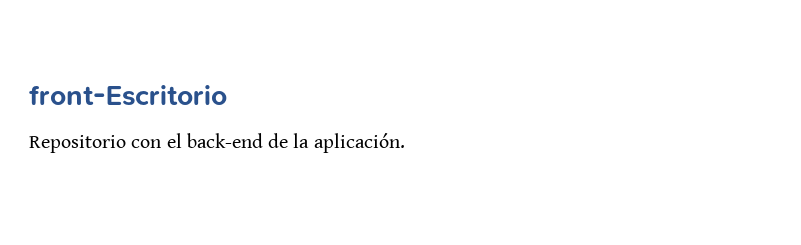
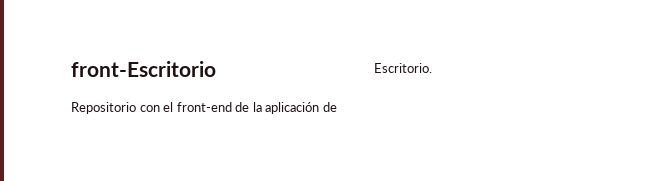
[186,133,263,148] back-end -> [176,102,232,112] front-end
[313,133,405,153] aplicación. -> [265,102,337,114] [374,63,432,73] aplicación de Escritorio.

